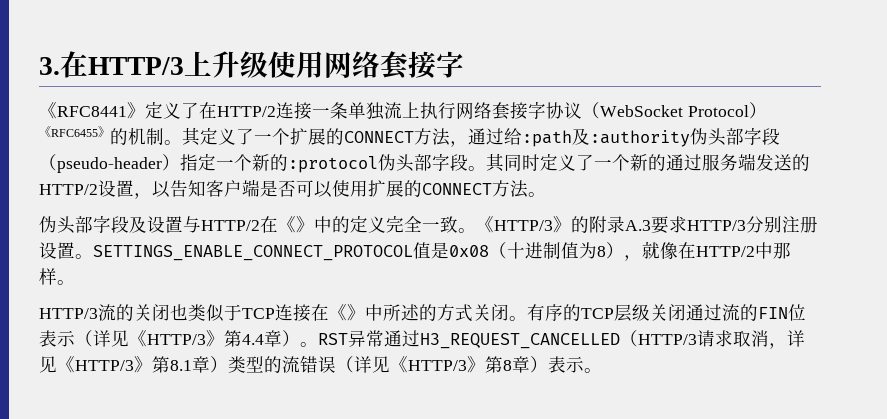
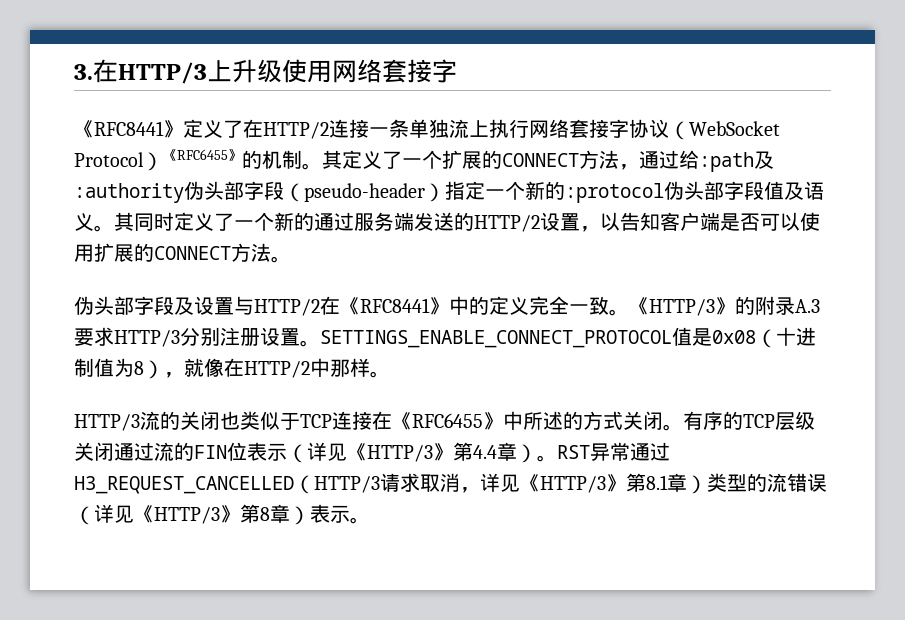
(468, 162) none -> [764,181,824,200] [74,213,94,231] 值及语义
(296, 224) none -> [360,298,430,313] RFC8441
(347, 312) none -> [412,413,483,428] RFC6455

